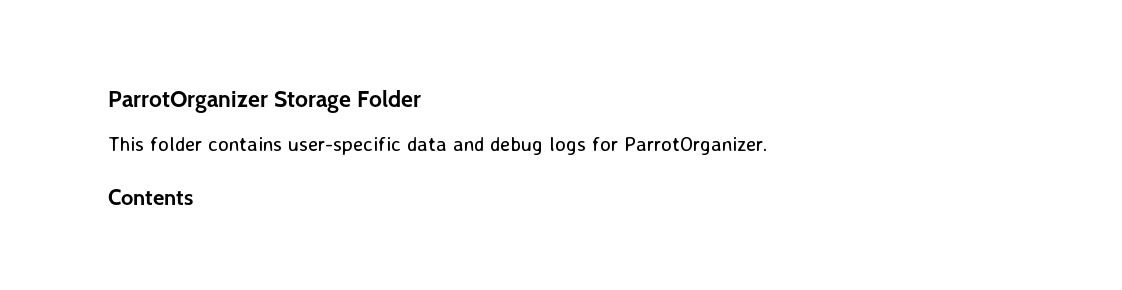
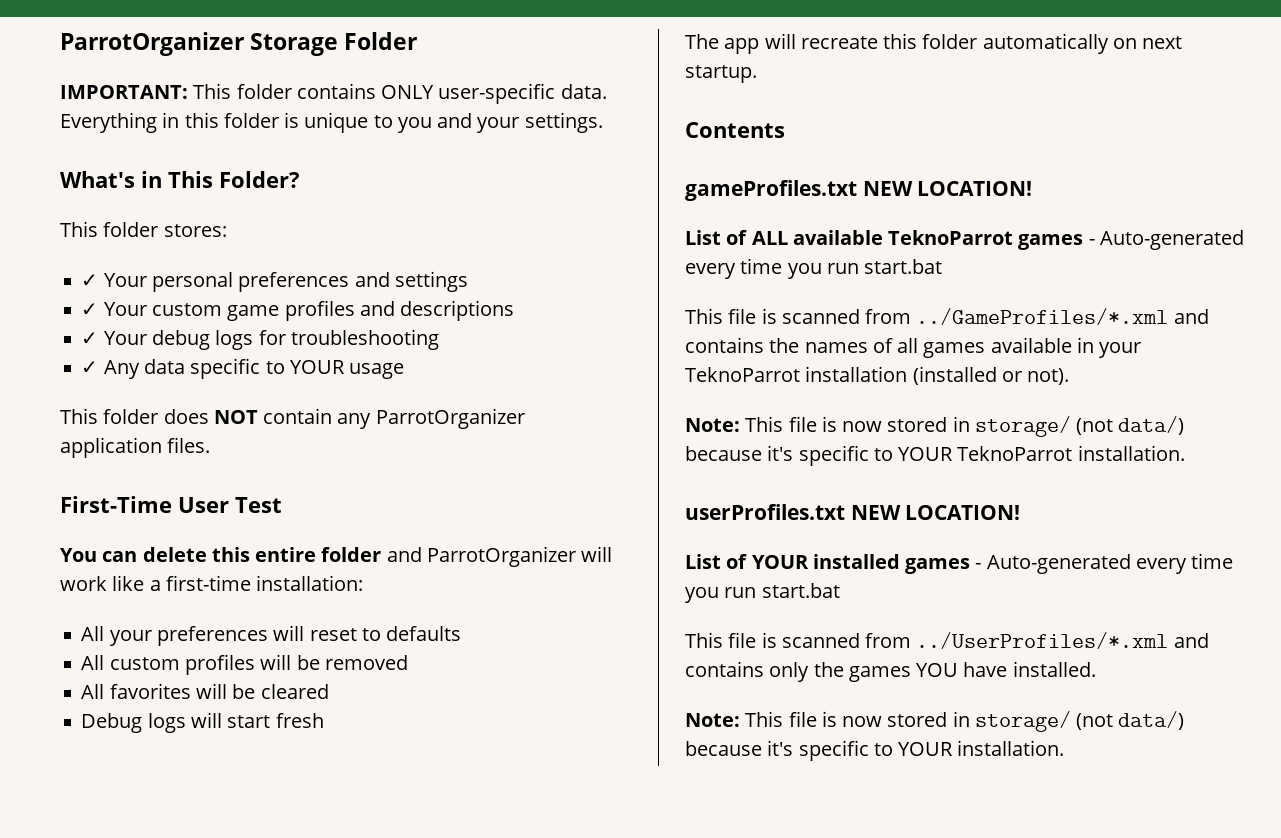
(422, 98) none -> [60,85,188,99] IMPORTANT:
[288,137,767,155] [108,189,193,205] user-specific data and debug logs for ParrotOrganizer. // Contents -> [381,83,607,104] [60,112,603,133] [60,171,300,188] [60,221,227,237] [81,271,468,292] [81,300,515,321] [81,329,439,350] [81,358,405,379] [60,408,525,429] [60,437,211,458] [60,496,282,513] [60,546,613,567] [60,575,364,591] [81,625,462,646] [81,654,408,675] [81,683,329,699] [81,712,324,733] [685,33,1183,54] [685,65,757,83] [685,122,785,138] [685,180,1033,201] [685,230,1244,250] [685,258,943,279] [685,308,1209,325] [685,337,1142,358] [685,366,1070,385] [685,416,1185,437] [685,445,1185,466] [685,504,1021,520] [685,553,1234,574] [685,583,840,603] [685,632,1209,649] [685,661,1096,682] [685,711,1185,732] [685,740,1065,761] ONLY user-specific data. Everything in this folder is unique to you and your settings. // What's in This Folder? // This folder stores: // ✓ Your personal preferences and settings // ✓ Your custom game profiles and descriptions // ✓ Your debug logs for troubleshooting // ✓ Any data specific to YOUR usage // This folder does NOT contain any ParrotOrganizer application files. // First-Time User Test // You can delete this entire folder and ParrotOrganizer will work like a first-time installation: // All your preferences will reset to defaults // All custom profiles will be removed // All favorites will be cleared // Debug logs will start fresh // The app will recreate this folder automatically on next startup. // Contents // gameProfiles.txt NEW LOCATION! // List of ALL available TeknoParrot games - Auto-generated every time you run start.bat // This file is scanned from ../GameProfiles/*.xml and contains the names of all games available in your TeknoParrot installation (installed or not). // Note: This file is now stored in storage/ (not data/) because it's specific to YOUR TeknoParrot installation. // userProfiles.txt NEW LOCATION! // List of YOUR installed games - Auto-generated every time you run start.bat // This file is scanned from ../UserProfiles/*.xml and contains only the games YOU have installed. // Note: This file is now stored in storage/ (not data/) because it's specific to YOUR installation.

